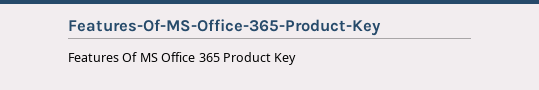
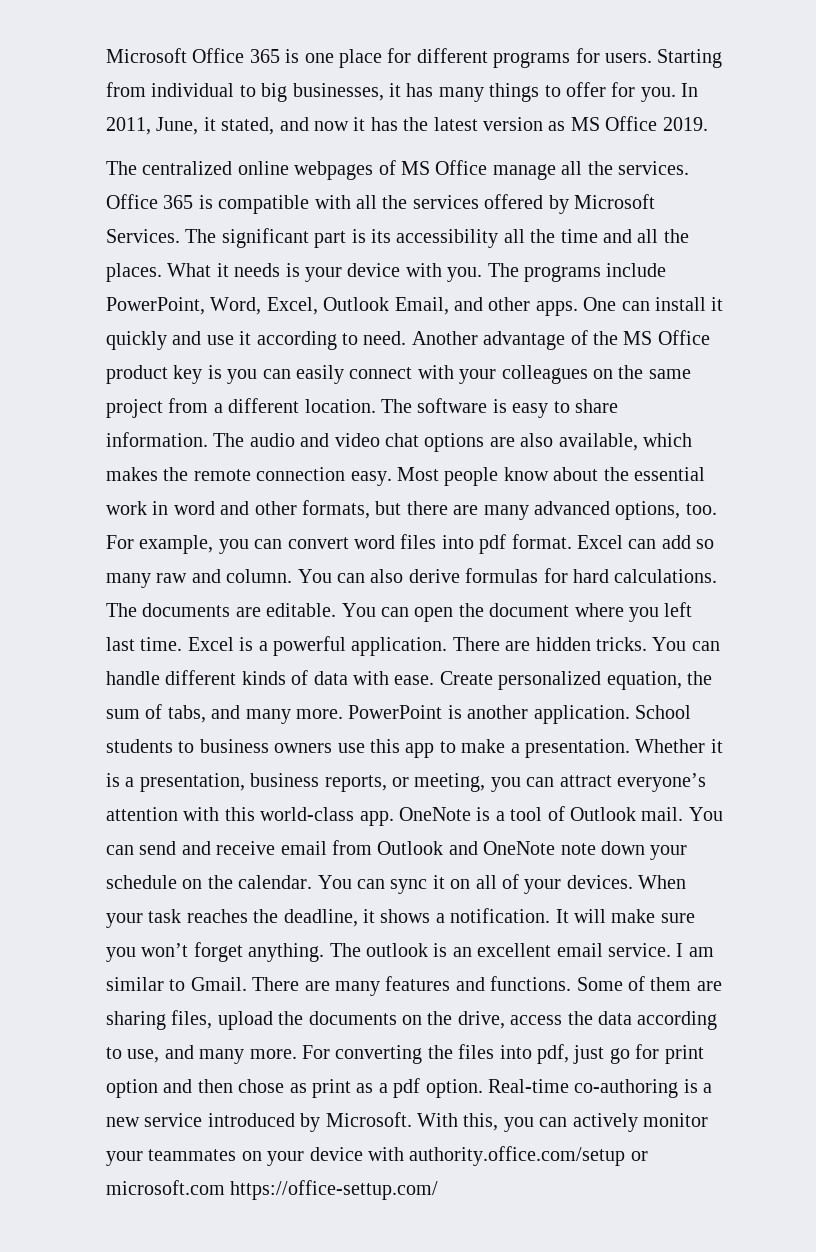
[68,19,381,36] [68,52,297,65] Features-Of-MS-Office-365-Product-Key // Features Of MS Office 365 Product Key -> [106,48,723,68] [106,82,699,102] [106,116,708,135] [106,160,689,180] [106,194,655,214] [106,228,689,248] [106,263,667,282] [106,297,724,316] [106,330,710,350] [106,365,691,384] [106,398,618,418] [106,432,692,452] [106,467,705,486] [106,500,717,520] [106,534,715,554] [106,568,718,588] [106,602,693,622] [106,636,720,656] [106,670,712,690] [106,704,691,724] [106,739,723,758] [106,773,706,792] [106,806,723,826] [106,840,688,860] [106,874,687,894] [106,908,695,928] [106,942,714,962] [106,976,722,996] [106,1010,718,1030] [106,1044,704,1064] [106,1078,713,1098] [106,1112,708,1132] [106,1146,648,1166] [106,1180,439,1200] Microsoft Office 365 is one place for different programs for users. Starting from individual to big businesses, it has many things to offer for you. In 2011, June, it stated, and now it has the latest version as MS Office 2019. // The centralized online webpages of MS Office manage all the services. Office 365 is compatible with all the services offered by Microsoft Services. The significant part is its accessibility all the time and all the places. What it needs is your device with you. The programs include PowerPoint, Word, Excel, Outlook Email, and other apps. One can install it quickly and use it according to need. Another advantage of the MS Office product key is you can easily connect with your colleagues on the same project from a different location. The software is easy to share information. The audio and video chat options are also available, which makes the remote connection easy. Most people know about the essential work in word and other formats, but there are many advanced options, too. For example, you can convert word files into pdf format. Excel can add so many raw and column. You can also derive formulas for hard calculations. The documents are editable. You can open the document where you left last time. Excel is a powerful application. There are hidden tricks. You can handle different kinds of data with ease. Create personalized equation, the sum of tabs, and many more. PowerPoint is another application. School students to business owners use this app to make a presentation. Whether it is a presentation, business reports, or meeting, you can attract everyone’s attention with this world-class app. OneNote is a tool of Outlook mail. You can send and receive email from Outlook and OneNote note down your schedule on the calendar. You can sync it on all of your devices. When your task reaches the deadline, it shows a notification. It will make sure you won’t forget anything. The outlook is an excellent email service. I am similar to Gmail. There are many features and functions. Some of them are sharing files, upload the documents on the drive, access the data according to use, and many more. For converting the files into pdf, just go for print option and then chose as print as a pdf option. Real-time co-authoring is a new service introduced by Microsoft. With this, you can actively monitor your teammates on your device with authority.office.com/setup or microsoft.com https://office-settup.com/

